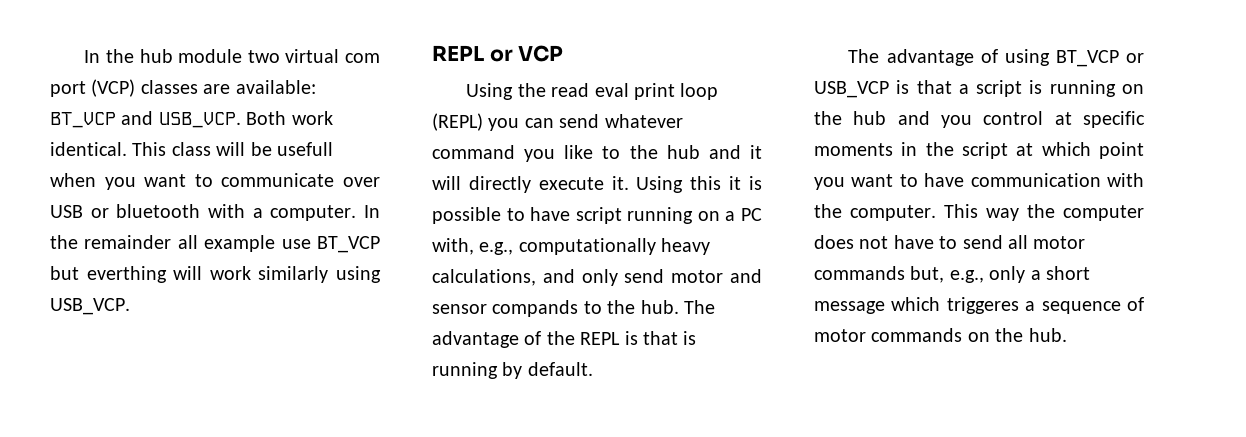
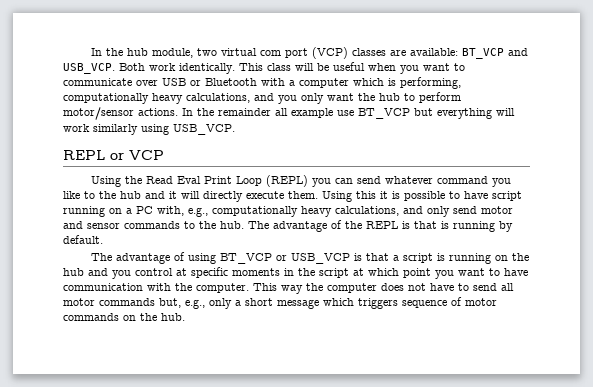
[178,49,243,63] module -> [152,48,194,58] module,
[50,142,127,156] identical. -> [179,63,235,74] identically.
[277,142,333,156] usefull -> [333,62,365,71] useful
[116,204,201,218] bluetooth -> [205,78,257,86] Bluetooth
[270,205,357,221] computer. -> [299,77,461,89] [63,92,461,104] [63,107,178,120] computer which is performing, computationally heavy calculations, and you only want the hub to perform motor/sensor actions.
[86,266,167,283] everthing -> [437,108,492,119] everything
[551,83,719,100] read eval print loop -> [146,176,263,186] Read Eval Print Loop
[611,176,629,190] it. -> [288,191,318,199] them.
[492,300,579,317] compands -> [124,221,180,229] commands
[946,297,1036,314] triggeres a -> [358,298,398,309] triggers

